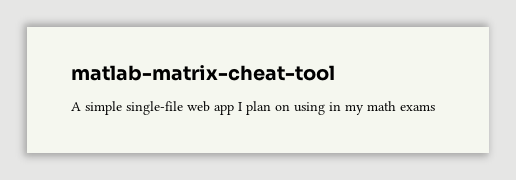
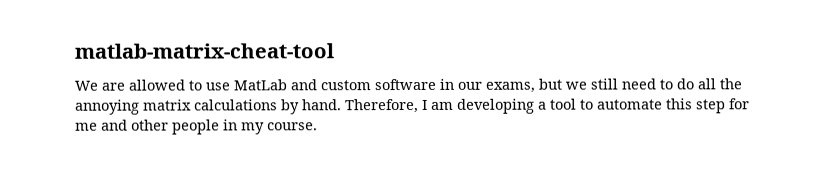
[71,101,435,115] A simple single-file web app I plan on using in my math exams -> [74,78,743,93] [75,98,750,115] [75,119,318,135] We are allowed to use MatLab and custom software in our exams, but we still need to do all the annoying matrix calculations by hand. Therefore, I am developing a tool to automate this step for me and other people in my course.

